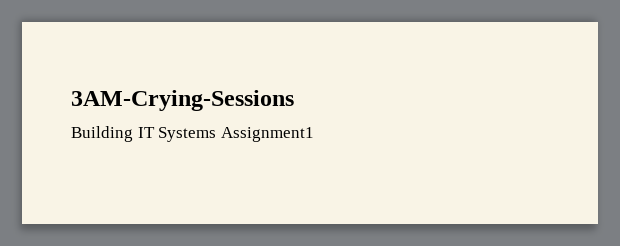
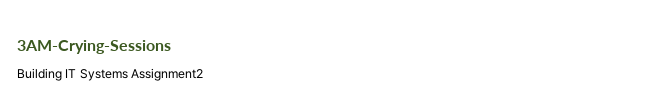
[220,127,314,142] Assignment1 -> [131,68,204,81] Assignment2

